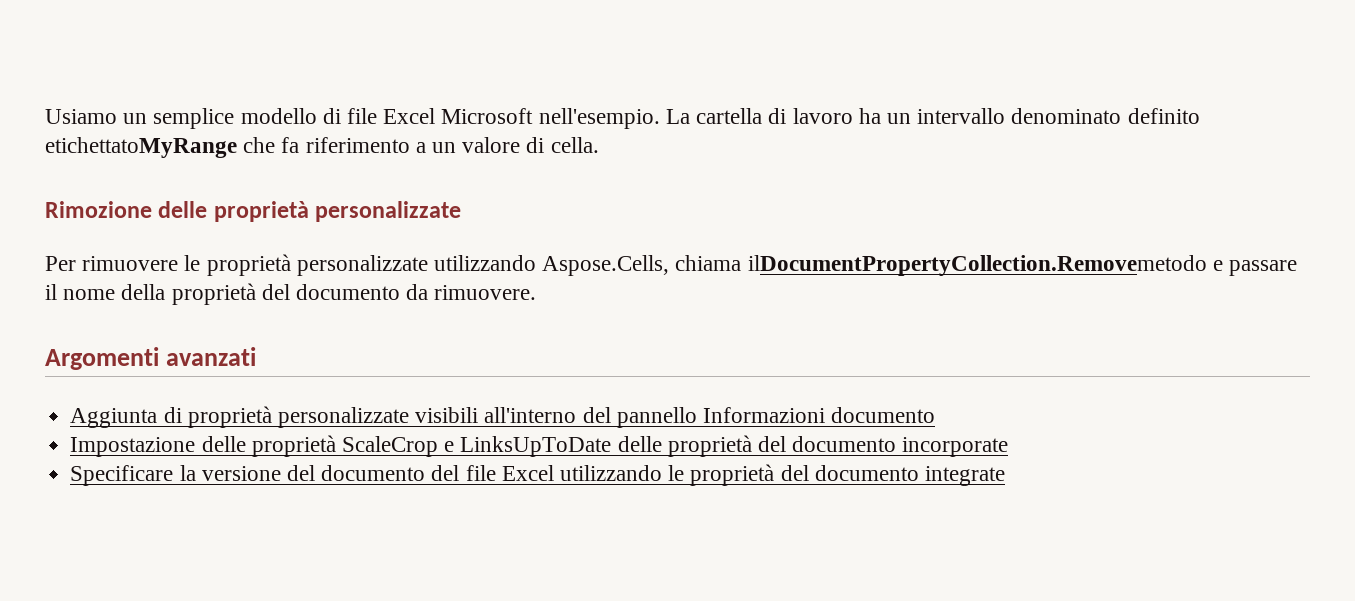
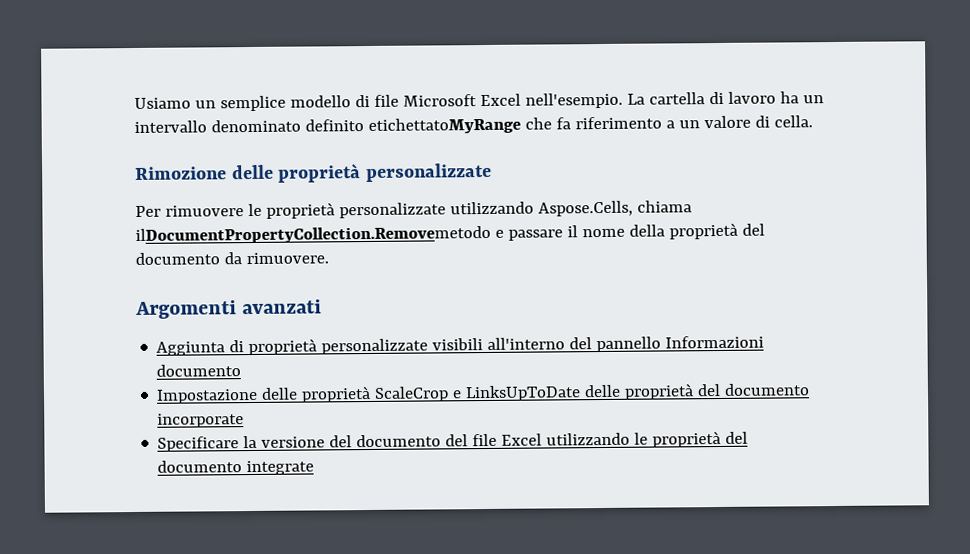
[383,108,534,124] Excel Microsoft -> [402,93,521,107] Microsoft Excel

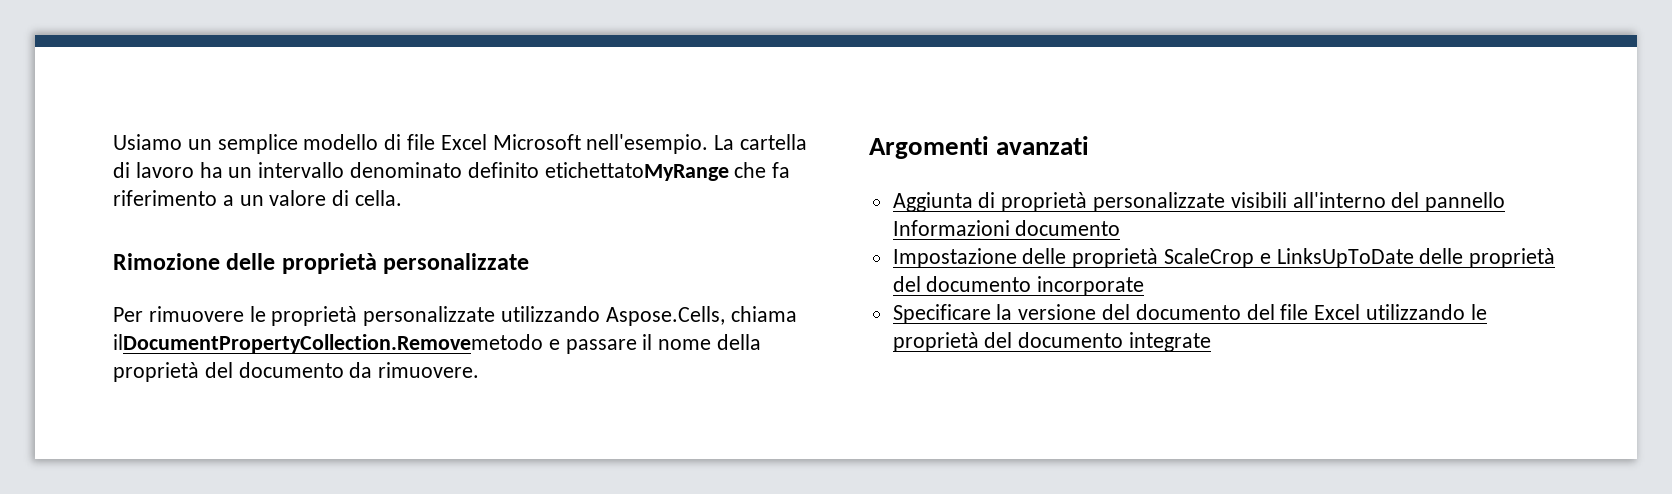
[402,93,521,107] Microsoft Excel -> [440,134,581,150] Excel Microsoft

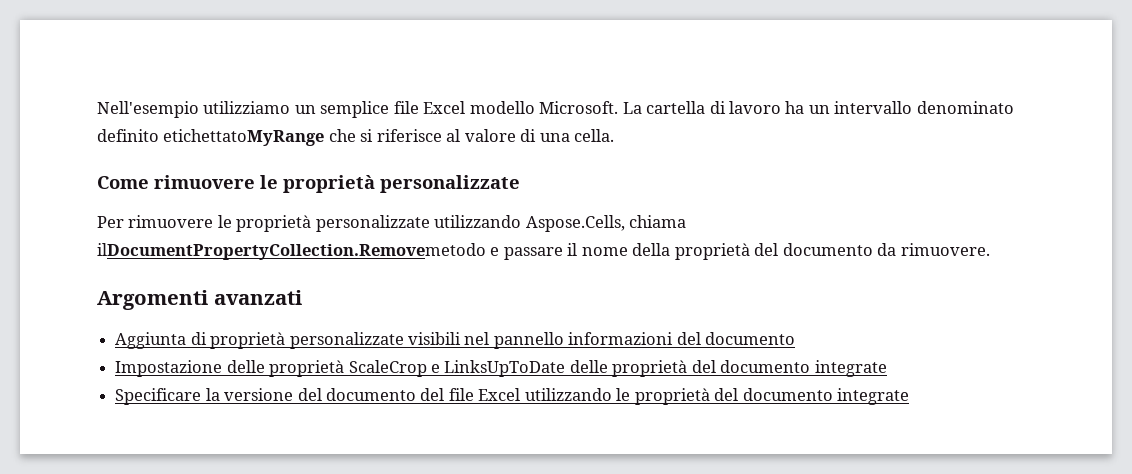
[113,134,709,154] Usiamo un semplice modello di file Excel Microsoft nell'esempio. -> [97,101,619,118] Nell'esempio utilizziamo un semplice file Excel modello Microsoft.
[772,162,791,178] [113,190,264,206] fa riferimento a un -> [360,129,461,142] si riferisce al
(350, 198) none -> [539,133,570,142] una
[113,253,276,270] Rimozione delle -> [97,175,278,189] Come rimuovere le
[1292,192,1506,212] [892,220,1010,236] all'interno del pannello Informazioni -> [464,332,701,349] nel pannello informazioni del
[1037,276,1145,296] incorporate -> [814,360,887,377] integrate

